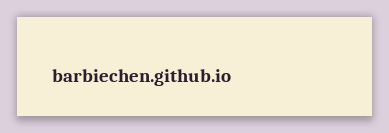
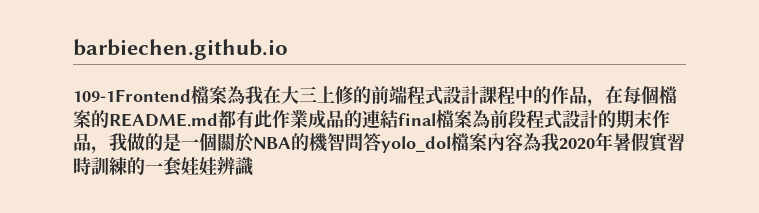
(231, 77) none -> [73,85,677,107] [73,109,670,129] [73,132,685,154] [73,156,254,176] // 109-1Frontend檔案為我在大三上修的前端程式設計課程中的作品，在每個檔案的README.md都有此作業成品的連結final檔案為前段程式設計的期末作品，我做的是一個關於NBA的機智問答yolo_dol檔案內容為我2020年暑假實習時訓練的一套娃娃辨識

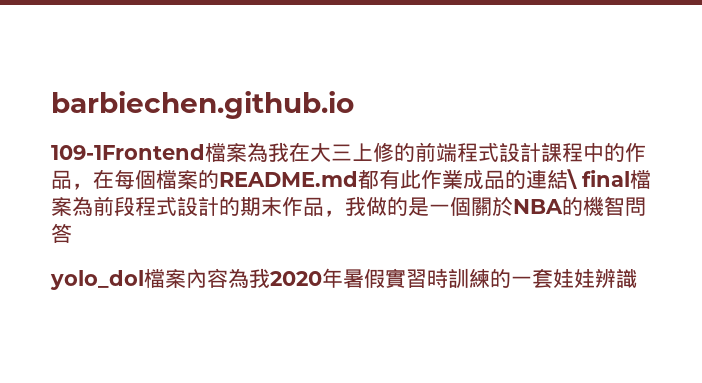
(398, 119) none -> [567,169,577,189] \
(381, 142) none -> (72, 233) //

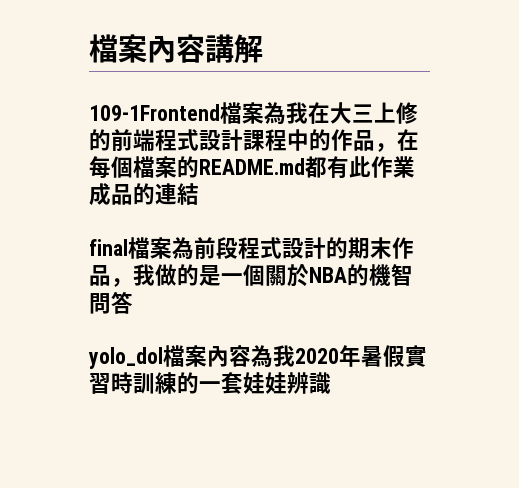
[51,91,354,119] barbiechen.github.io -> [89,34,263,63] 檔案內容講解
[567,169,577,189] \ -> (199, 194) //

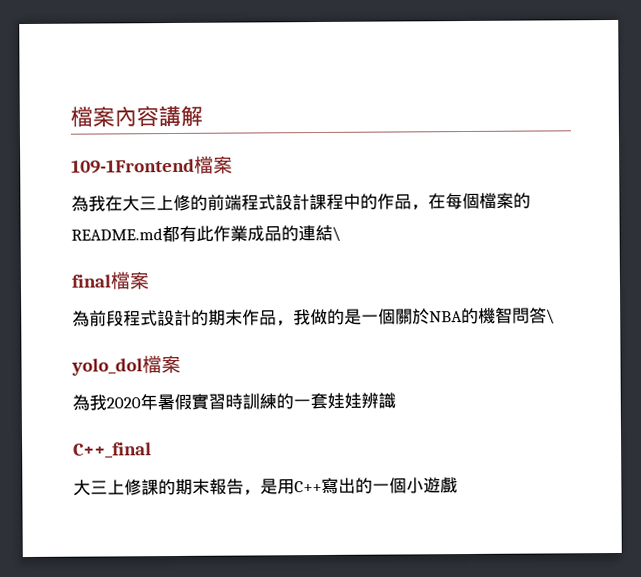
(264, 113) none -> (233, 164) //
(199, 194) none -> [332,226,341,242] \
(172, 248) none -> (150, 280) //
(133, 302) none -> [546,309,555,325] \
[207,345,251,367] 內容 -> (181, 364) //
(331, 383) none -> [73,442,152,459] [73,477,458,496] // C++_final // 大三上修課的期末報告，是用C++寫出的一個小遊戲

